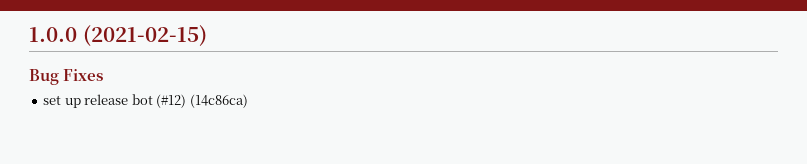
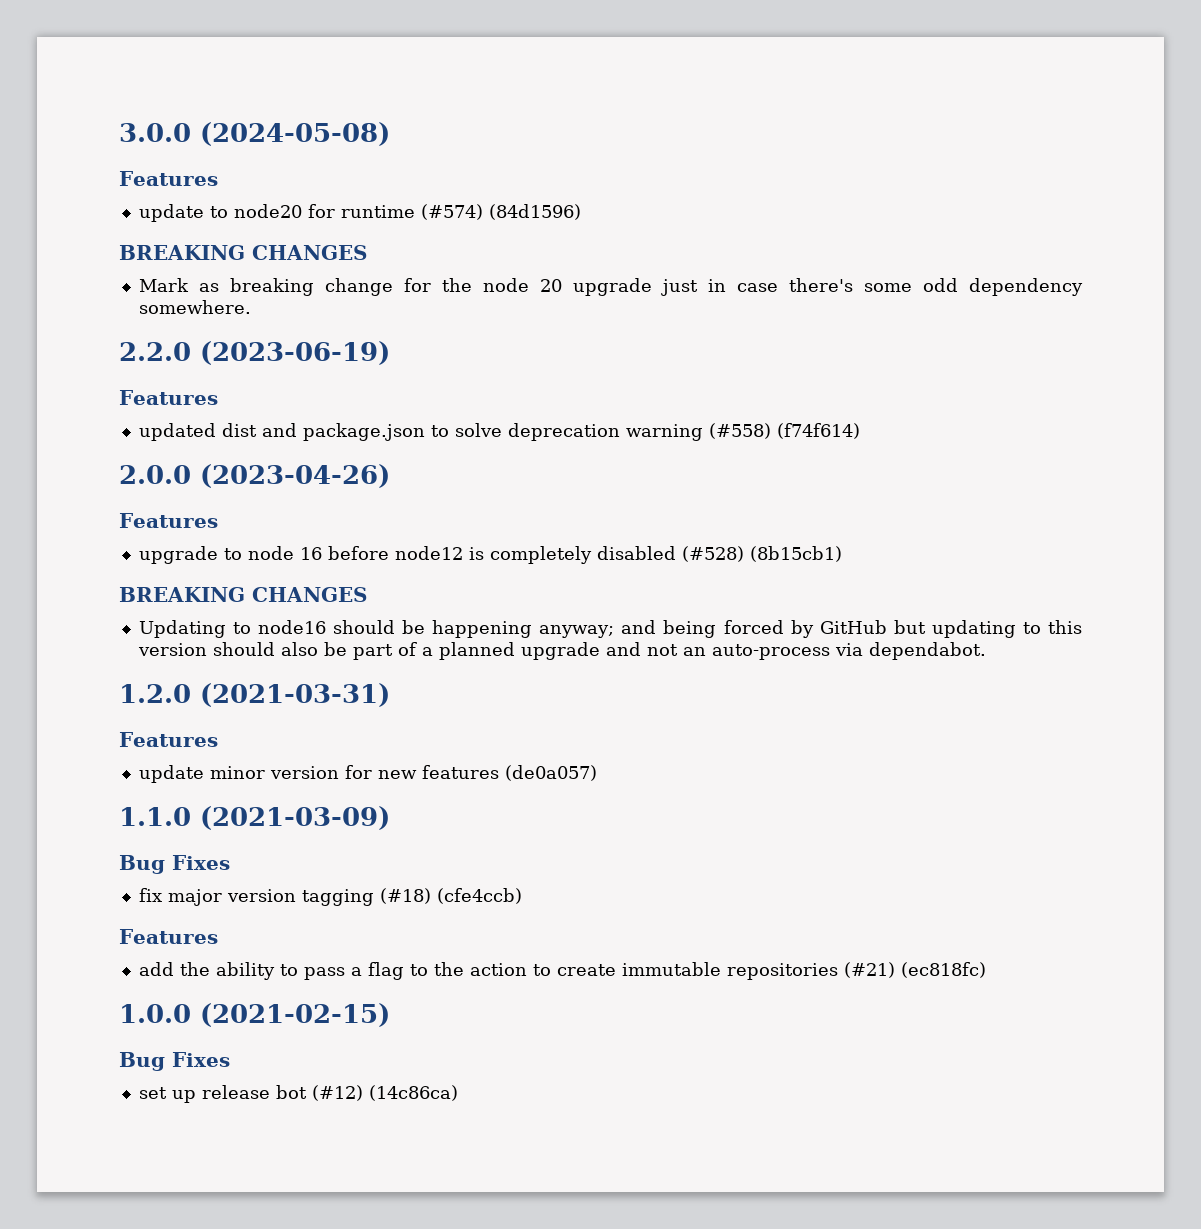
(29, 34) none -> [119,122,390,146] [119,171,218,186] [138,204,581,222] [119,245,367,260] [138,278,1083,296] [138,300,251,314] [119,341,390,365] [119,390,218,405] [138,423,860,441] [119,464,390,488] [119,513,218,528] [138,546,842,564] [119,587,367,602] [138,620,1083,638] [137,642,986,660] [119,683,390,707] [119,732,218,747] [138,765,597,783] [119,806,390,830] [119,855,230,874] [138,888,522,906] [119,929,218,944] [138,962,986,980] 3.0.0 (2024-05-08) // Features // update to node20 for runtime (#574) (84d1596) // BREAKING CHANGES // Mark as breaking change for the node 20 upgrade just in case there's some odd dependency somewhere. // 2.2.0 (2023-06-19) // Features // updated dist and package.json to solve deprecation warning (#558) (f74f614) // 2.0.0 (2023-04-26) // Features // upgrade to node 16 before node12 is completely disabled (#528) (8b15cb1) // BREAKING CHANGES // Updating to node16 should be happening anyway; and being forced by GitHub but updating to this version should also be part of a planned upgrade and not an auto-process via dependabot. // 1.2.0 (2021-03-31) // Features // update minor version for new features (de0a057) // 1.1.0 (2021-03-09) // Bug Fixes // fix major version tagging (#18) (cfe4ccb) // Features // add the ability to pass a flag to the action to create immutable repositories (#21) (ec818fc) //

